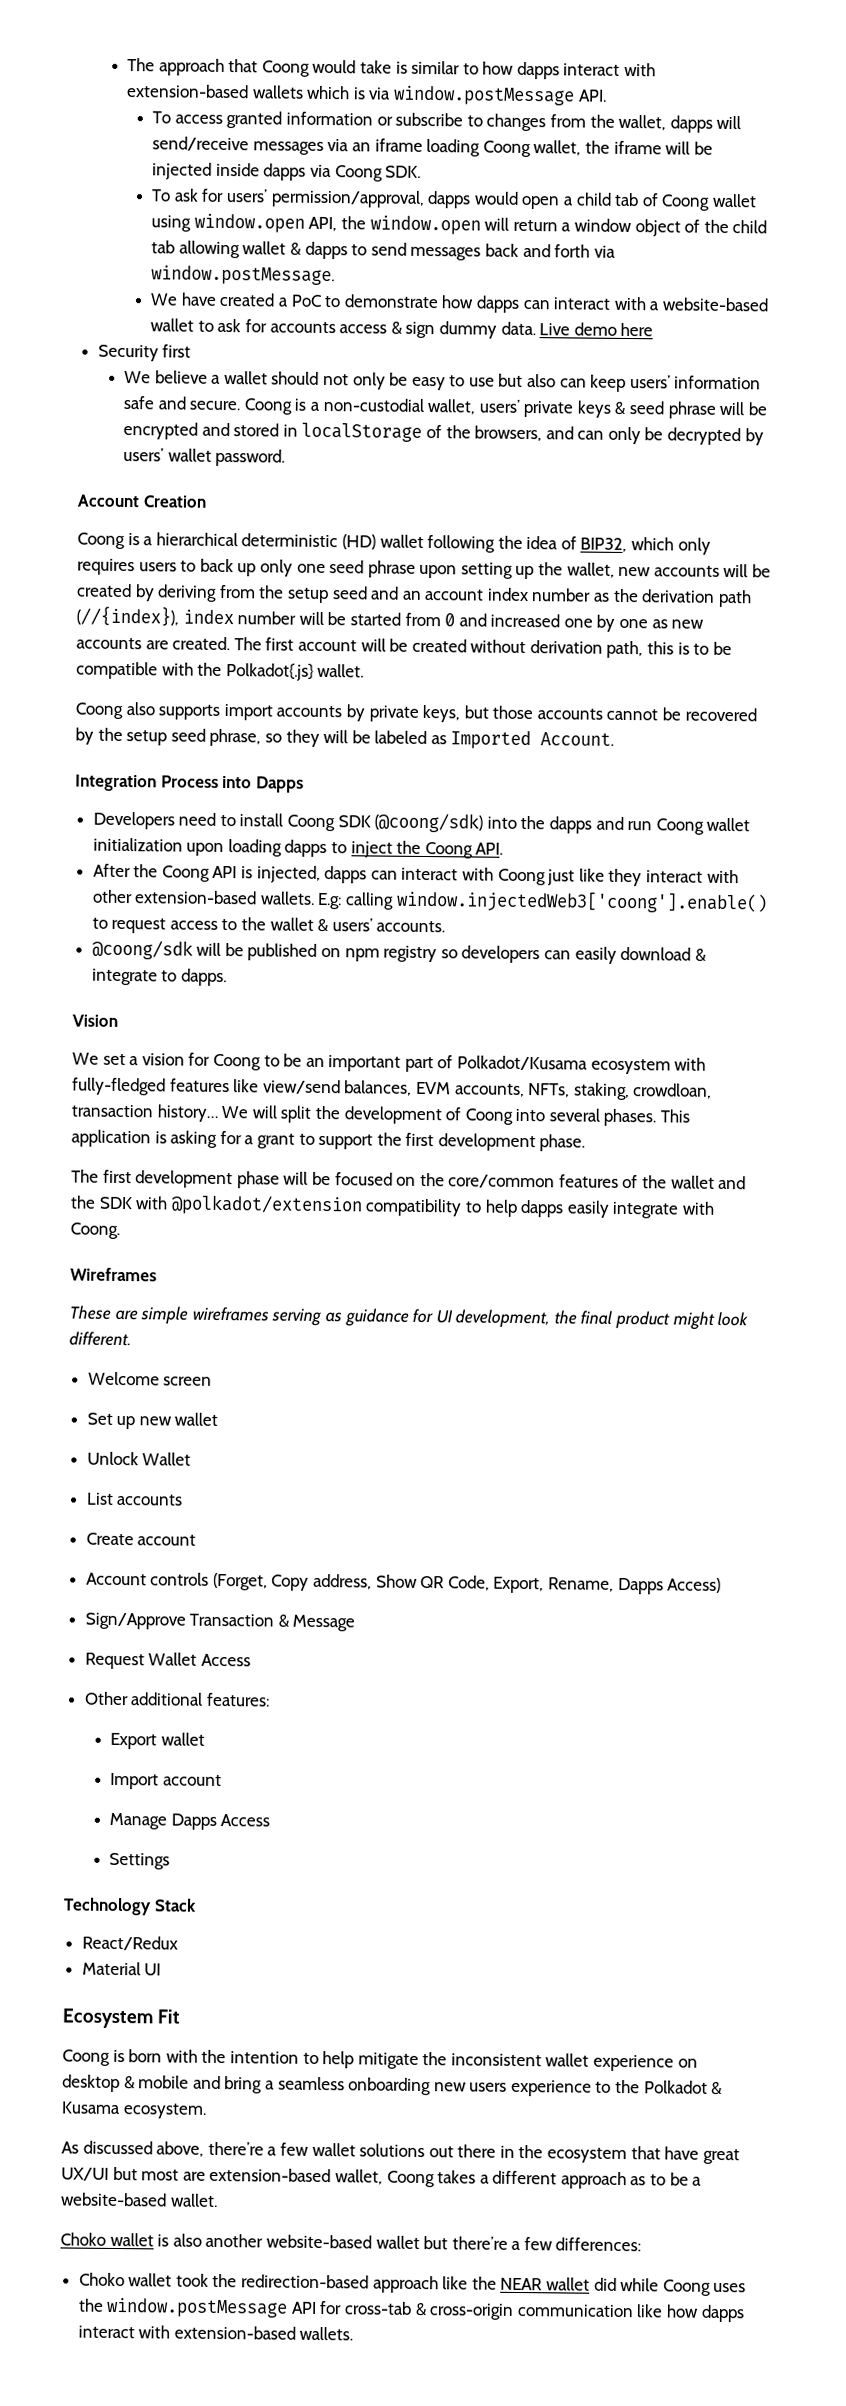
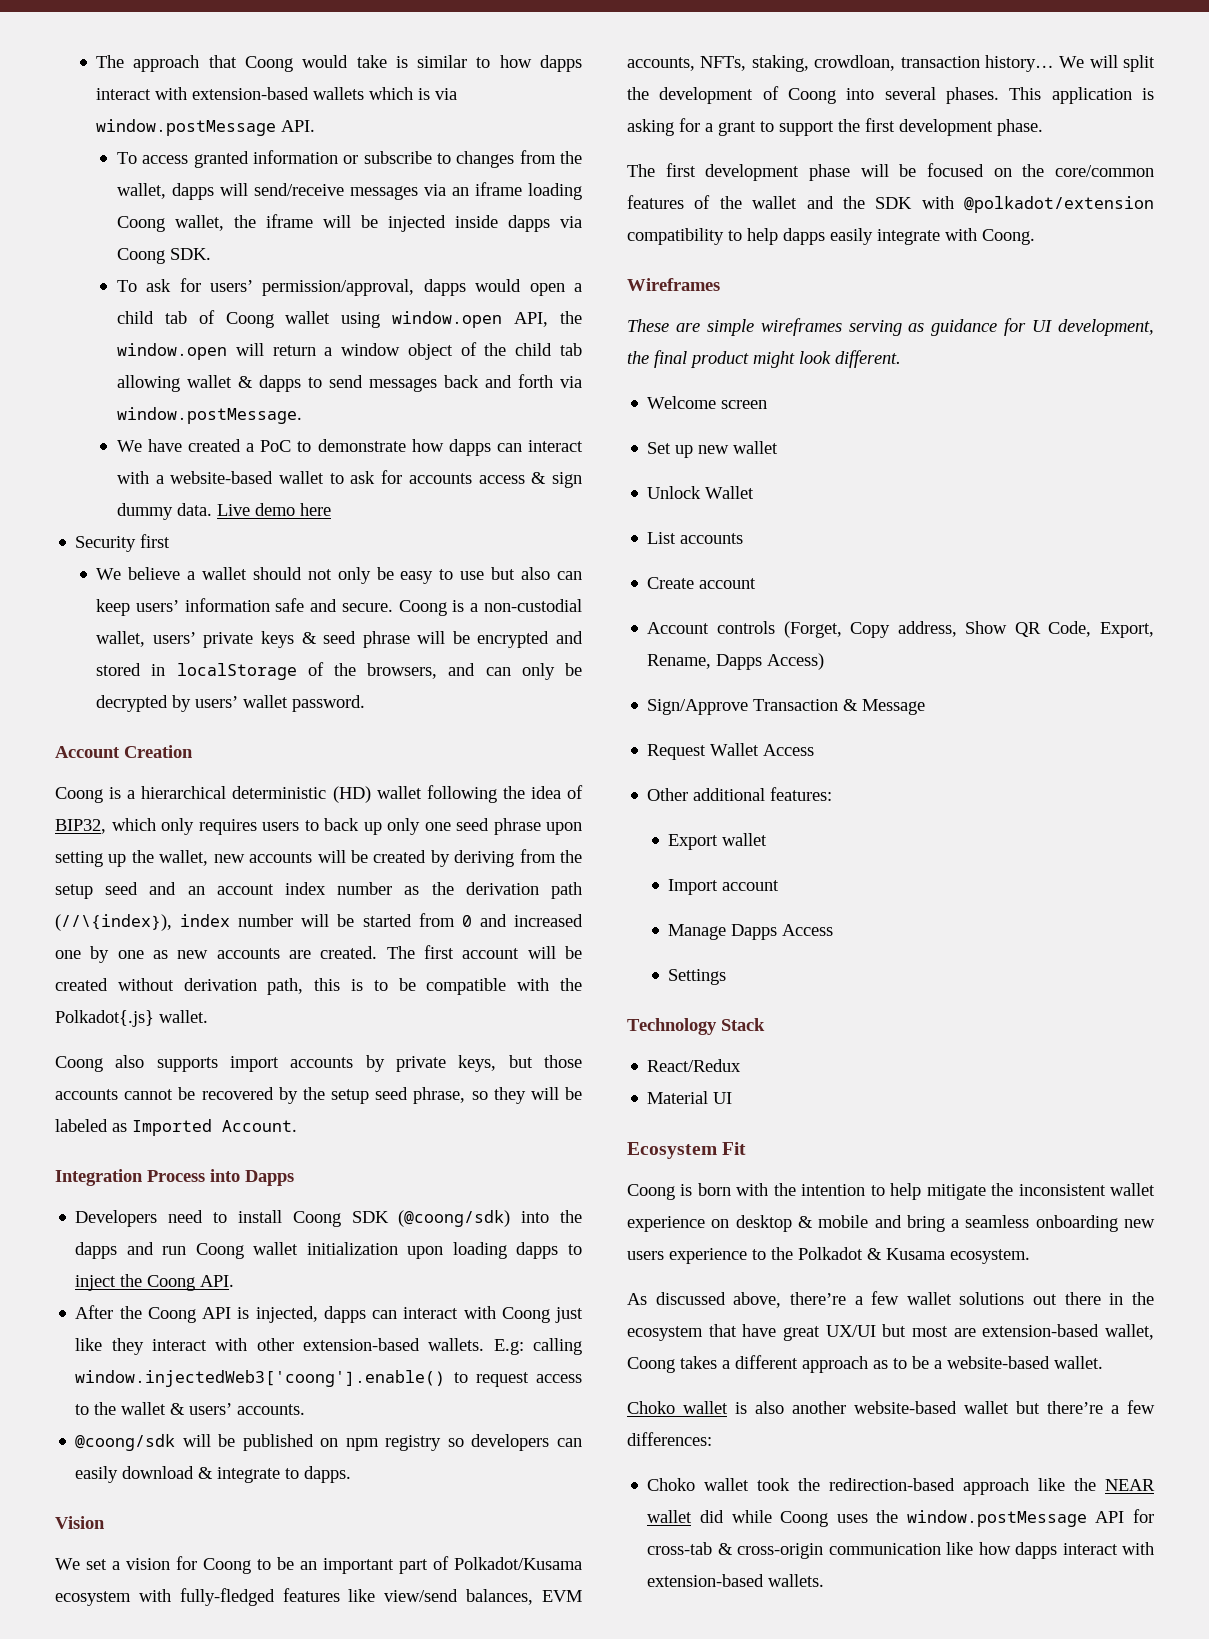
[76,605,179,627] (//{index}), -> [55,914,172,931] (//\{index}),

